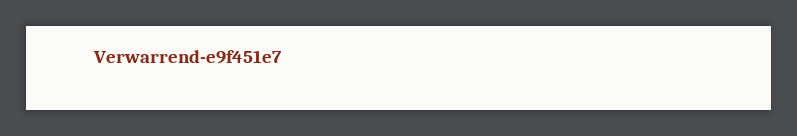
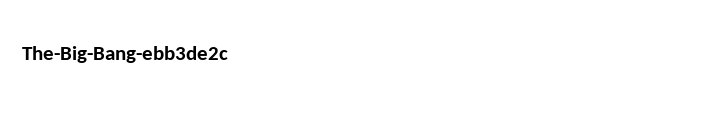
[93,50,282,64] Verwarrend-e9f451e7 -> [22,46,228,63] The-Big-Bang-ebb3de2c

